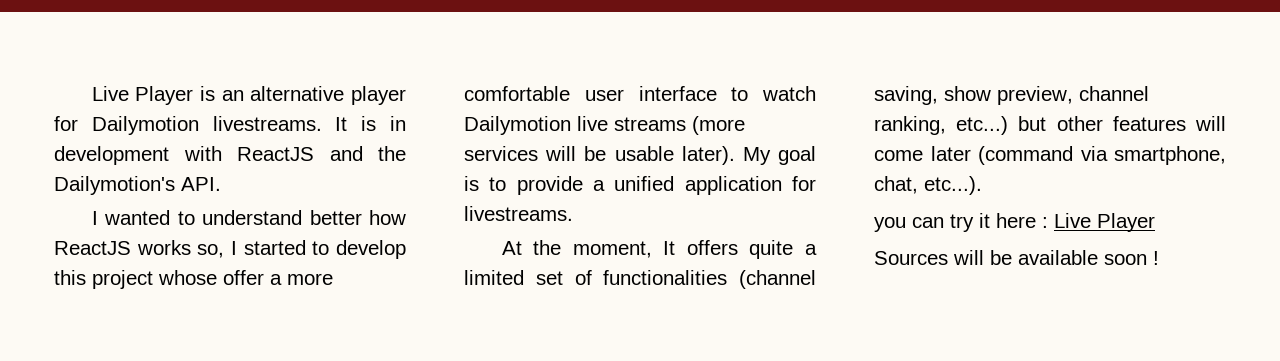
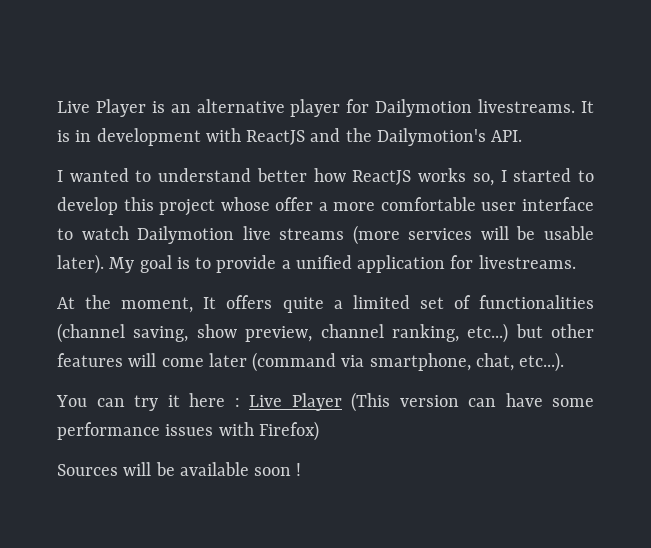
[874,217,906,232] you -> [56,395,87,407] You
(1155, 222) none -> [351,392,594,412] [57,421,319,441] (This version can have some performance issues with Firefox)

